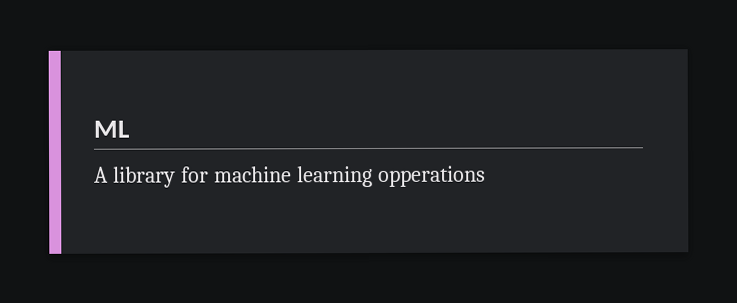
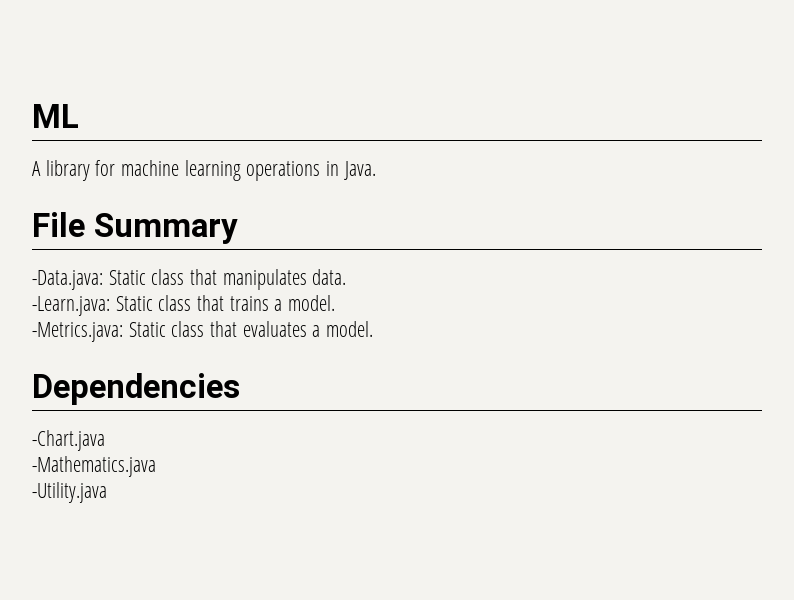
[377,165,486,187] opperations -> [246,161,376,181] [32,212,238,244] [32,269,347,290] [32,295,336,316] [32,321,374,342] [32,373,240,405] [32,430,105,451] [32,456,156,477] [32,482,107,503] operations in Java. // File Summary // -Data.java: Static class that manipulates data. // -Learn.java: Static class that trains a model. // -Metrics.java: Static class that evaluates a model. // Dependencies // -Chart.java // -Mathematics.java // -Utility.java

